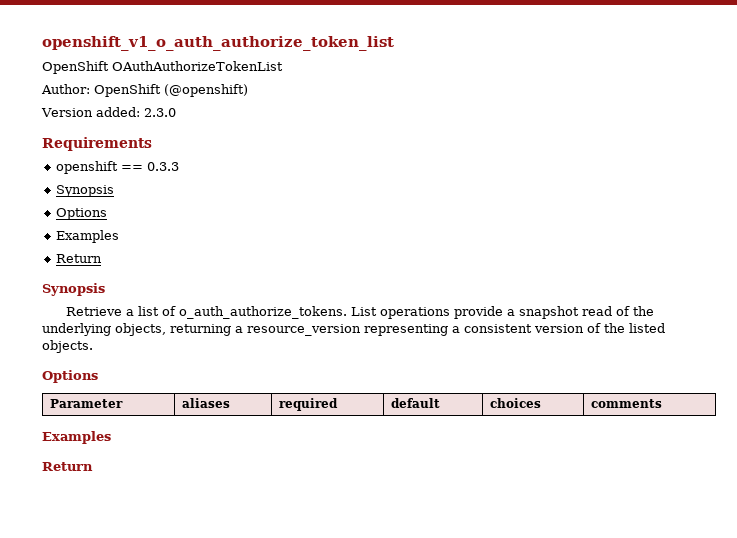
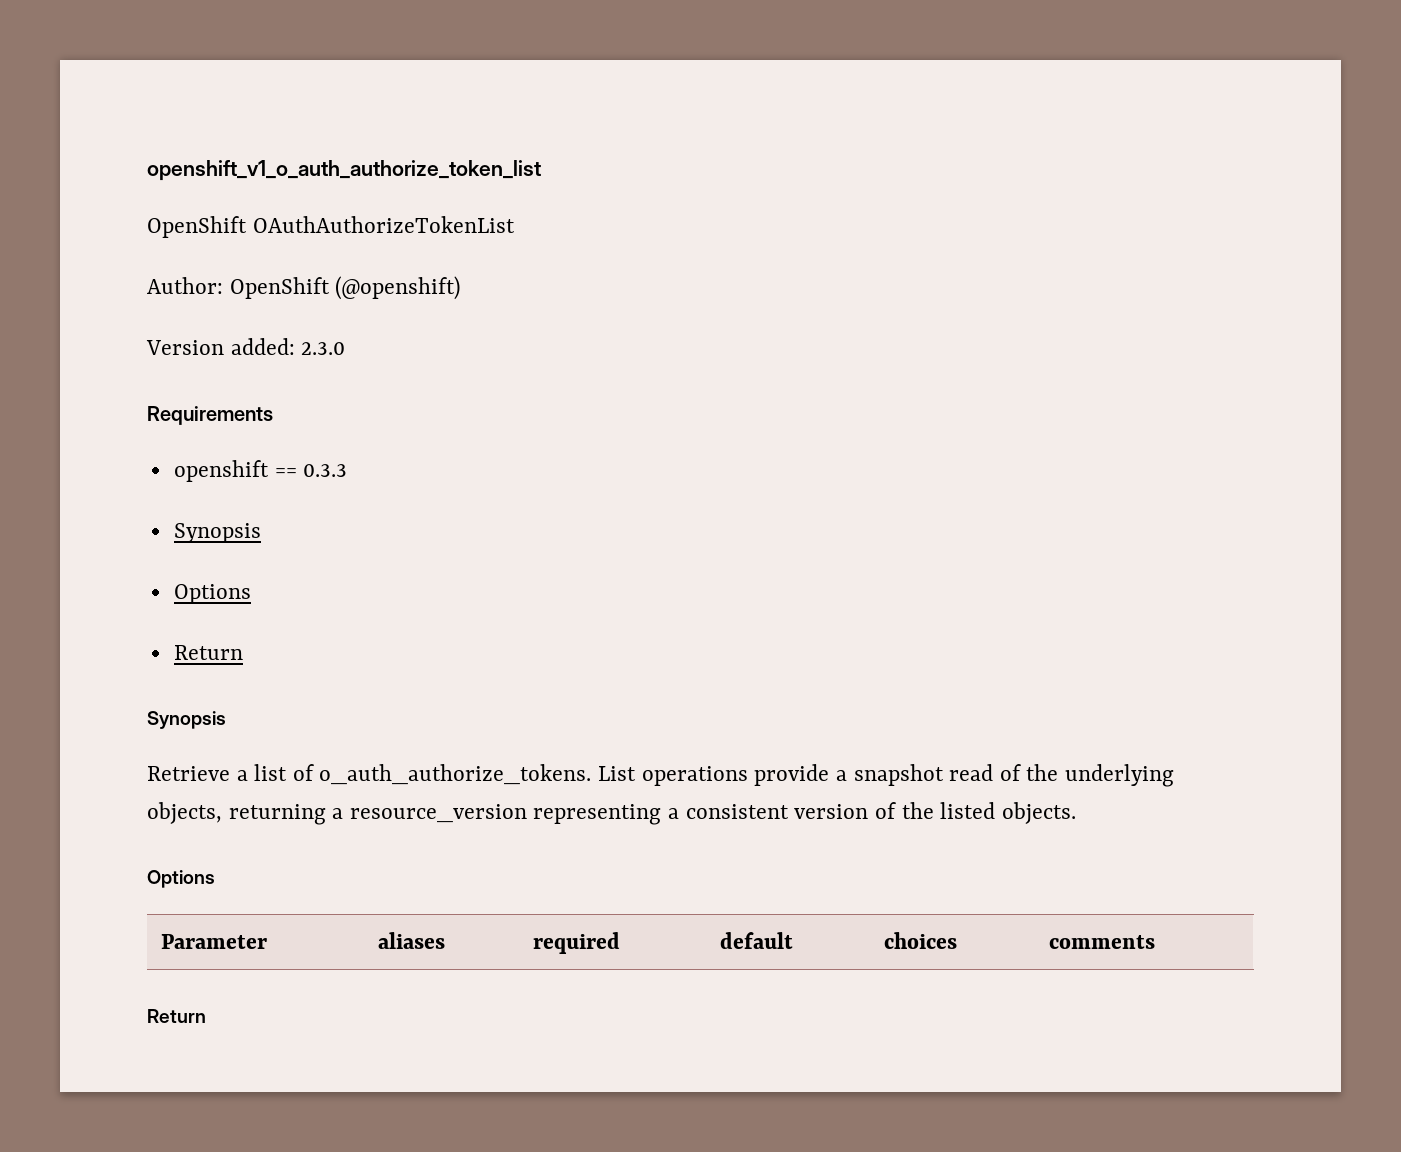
[56,230,120,243] // Examples -> (251, 594) none
[42,431,111,444] // Examples -> (1155, 942) none

